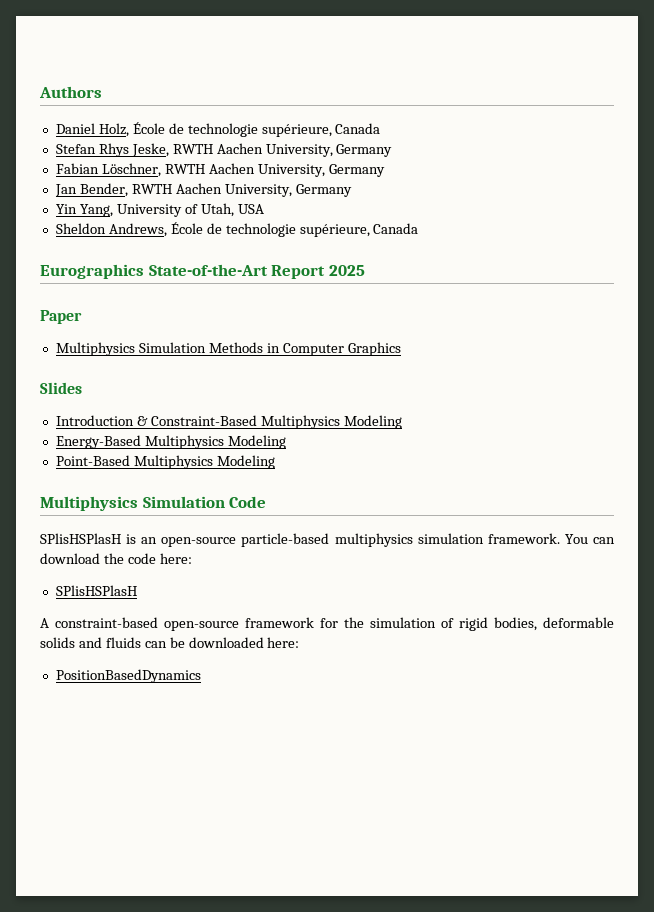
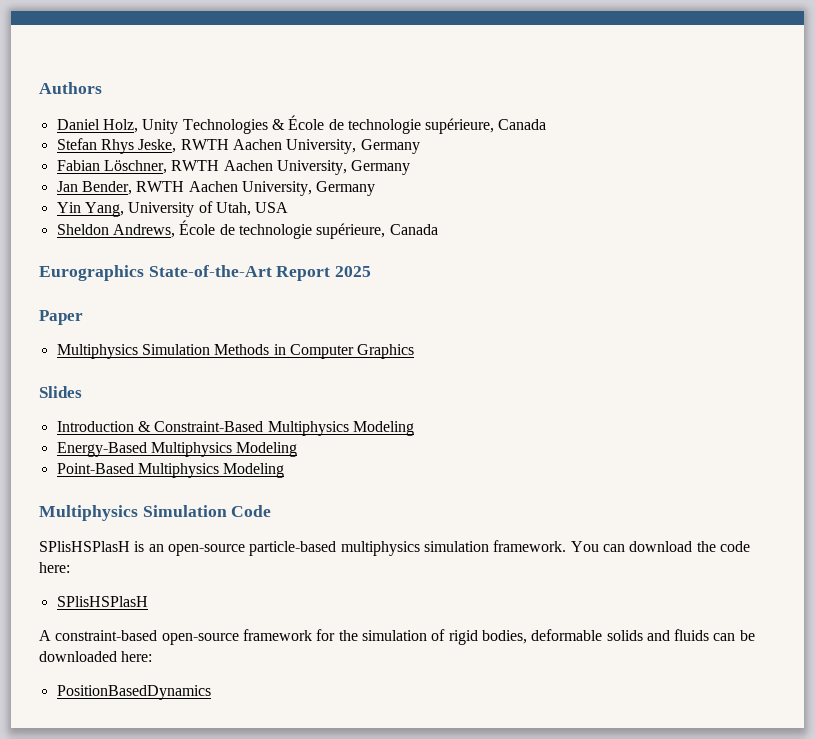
(129, 130) none -> [142,119,285,134] Unity Technologies &

